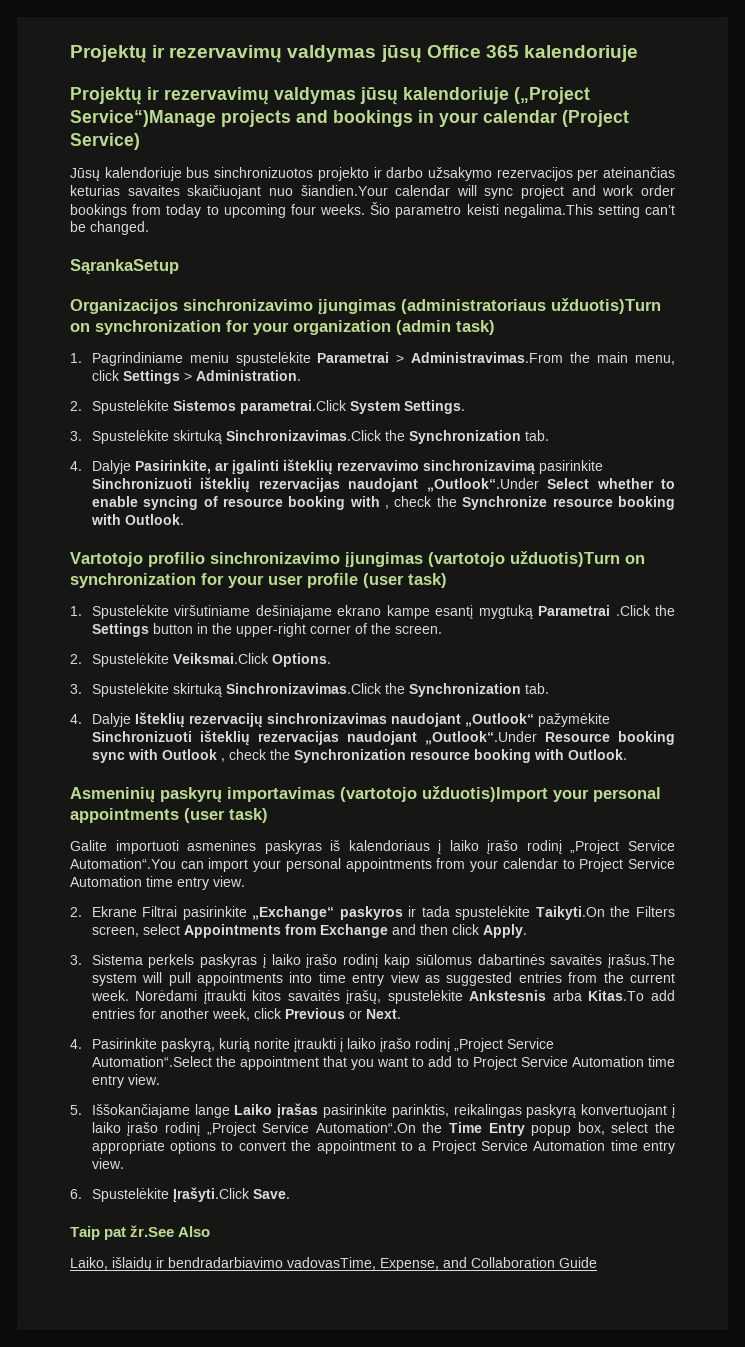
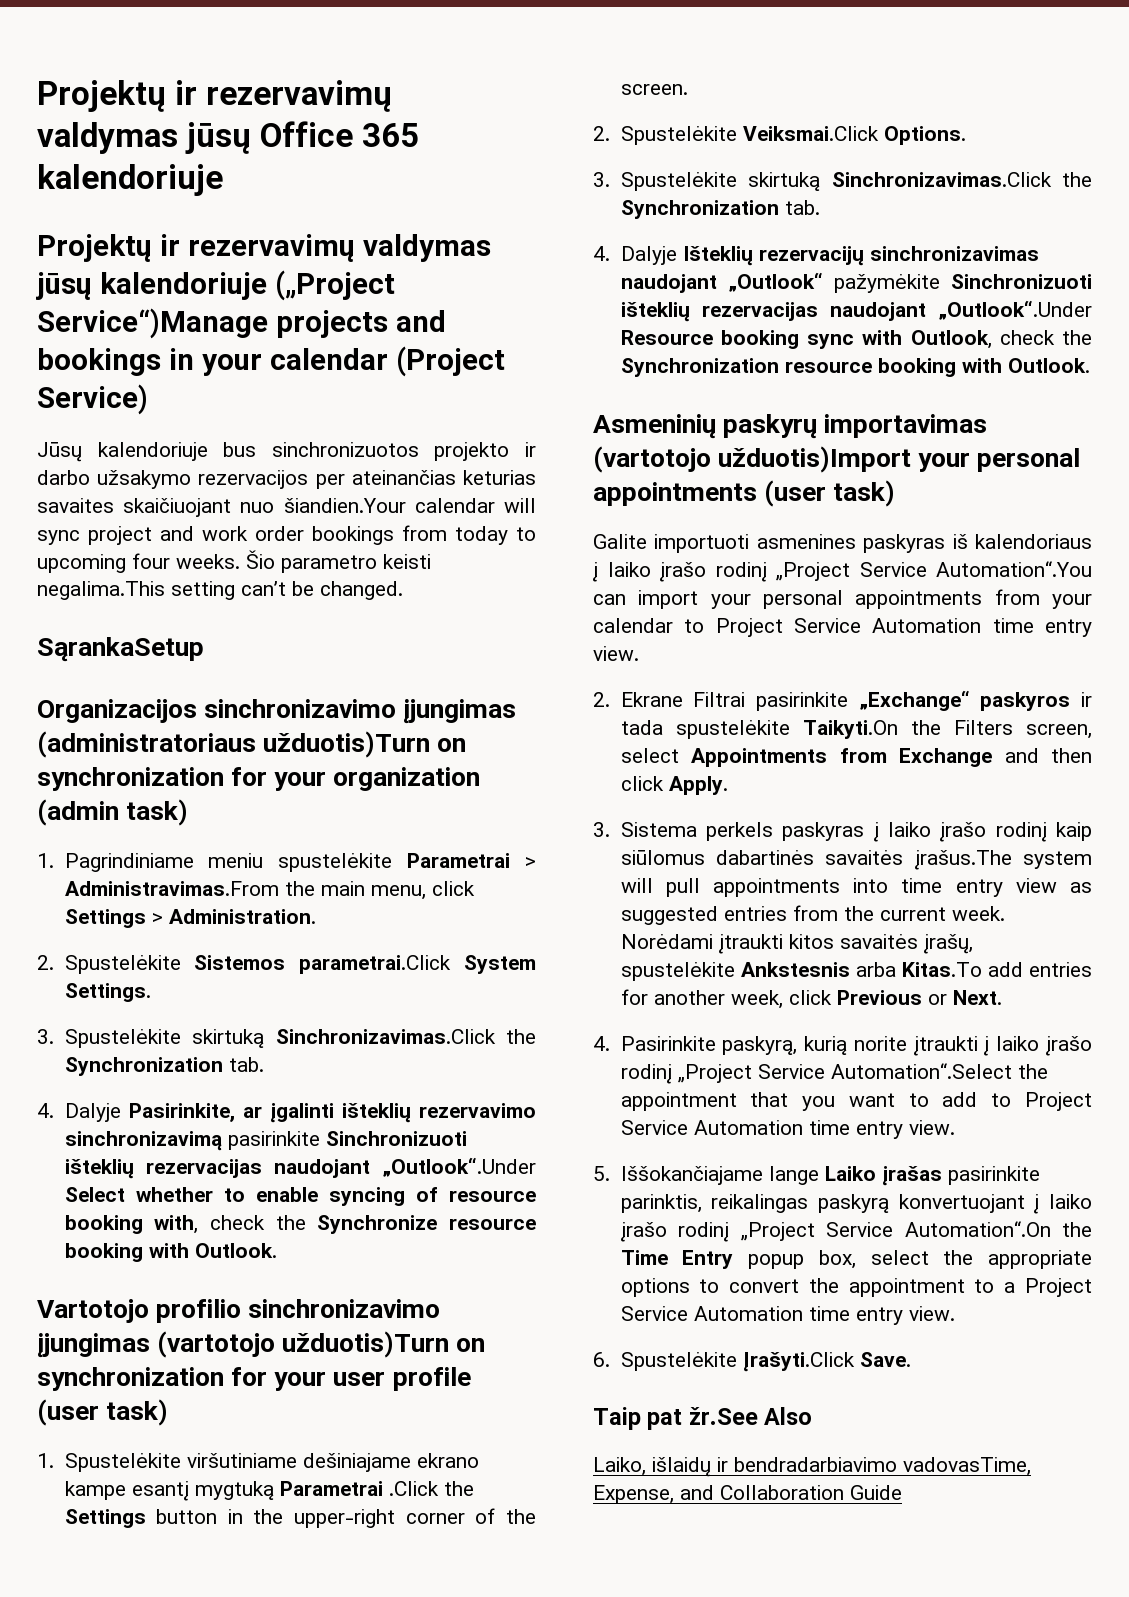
[349,496,390,509] with , -> [154,1215,199,1234] with,
[161,749,225,762] Outlook , -> [910,330,992,349] Outlook,

